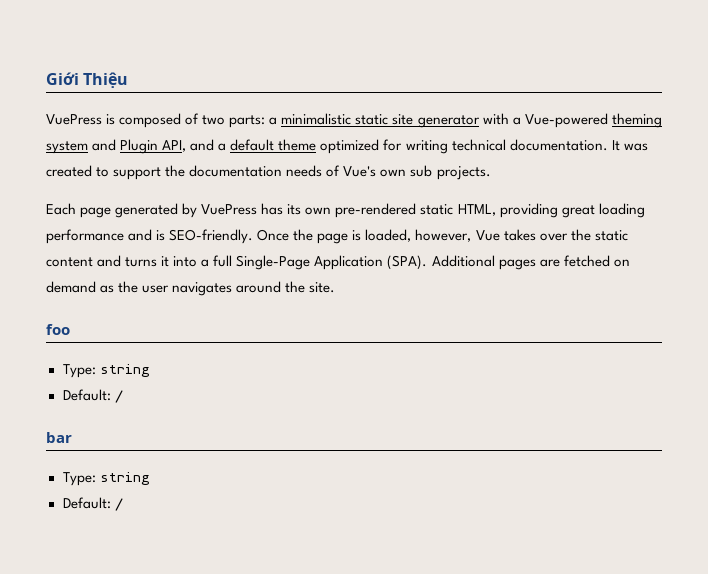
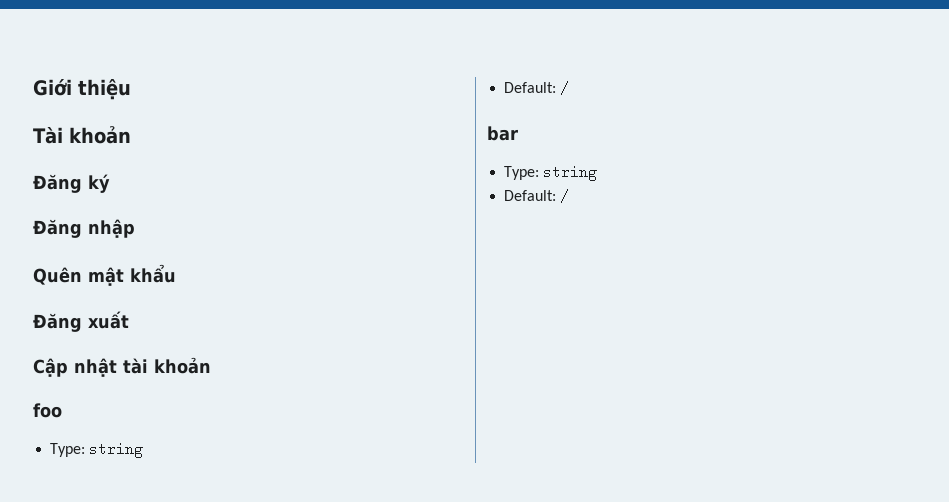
[83,72,129,88] [46,113,662,128] [46,139,648,154] [46,165,491,180] [46,203,645,218] [46,229,628,244] [46,255,630,270] [46,281,336,296] Thiệu // VuePress is composed of two parts: a minimalistic static site generator with a Vue-powered theming system and Plugin API, and a default theme optimized for writing technical documentation. It was created to support the documentation needs of Vue's own sub projects. // Each page generated by VuePress has its own pre-rendered static HTML, providing great loading performance and is SEO-friendly. Once the page is loaded, however, Vue takes over the static content and turns it into a full Single-Page Application (SPA). Additional pages are fetched on demand as the user navigates around the site. -> [78,79,131,100] [33,126,131,144] [33,174,110,193] [33,219,135,238] [33,264,176,286] [33,311,129,332] [33,357,211,377] thiệu // Tài khoản // Đăng ký // Đăng nhập // Quên mật khẩu // Đăng xuất // Cập nhật tài khoản

